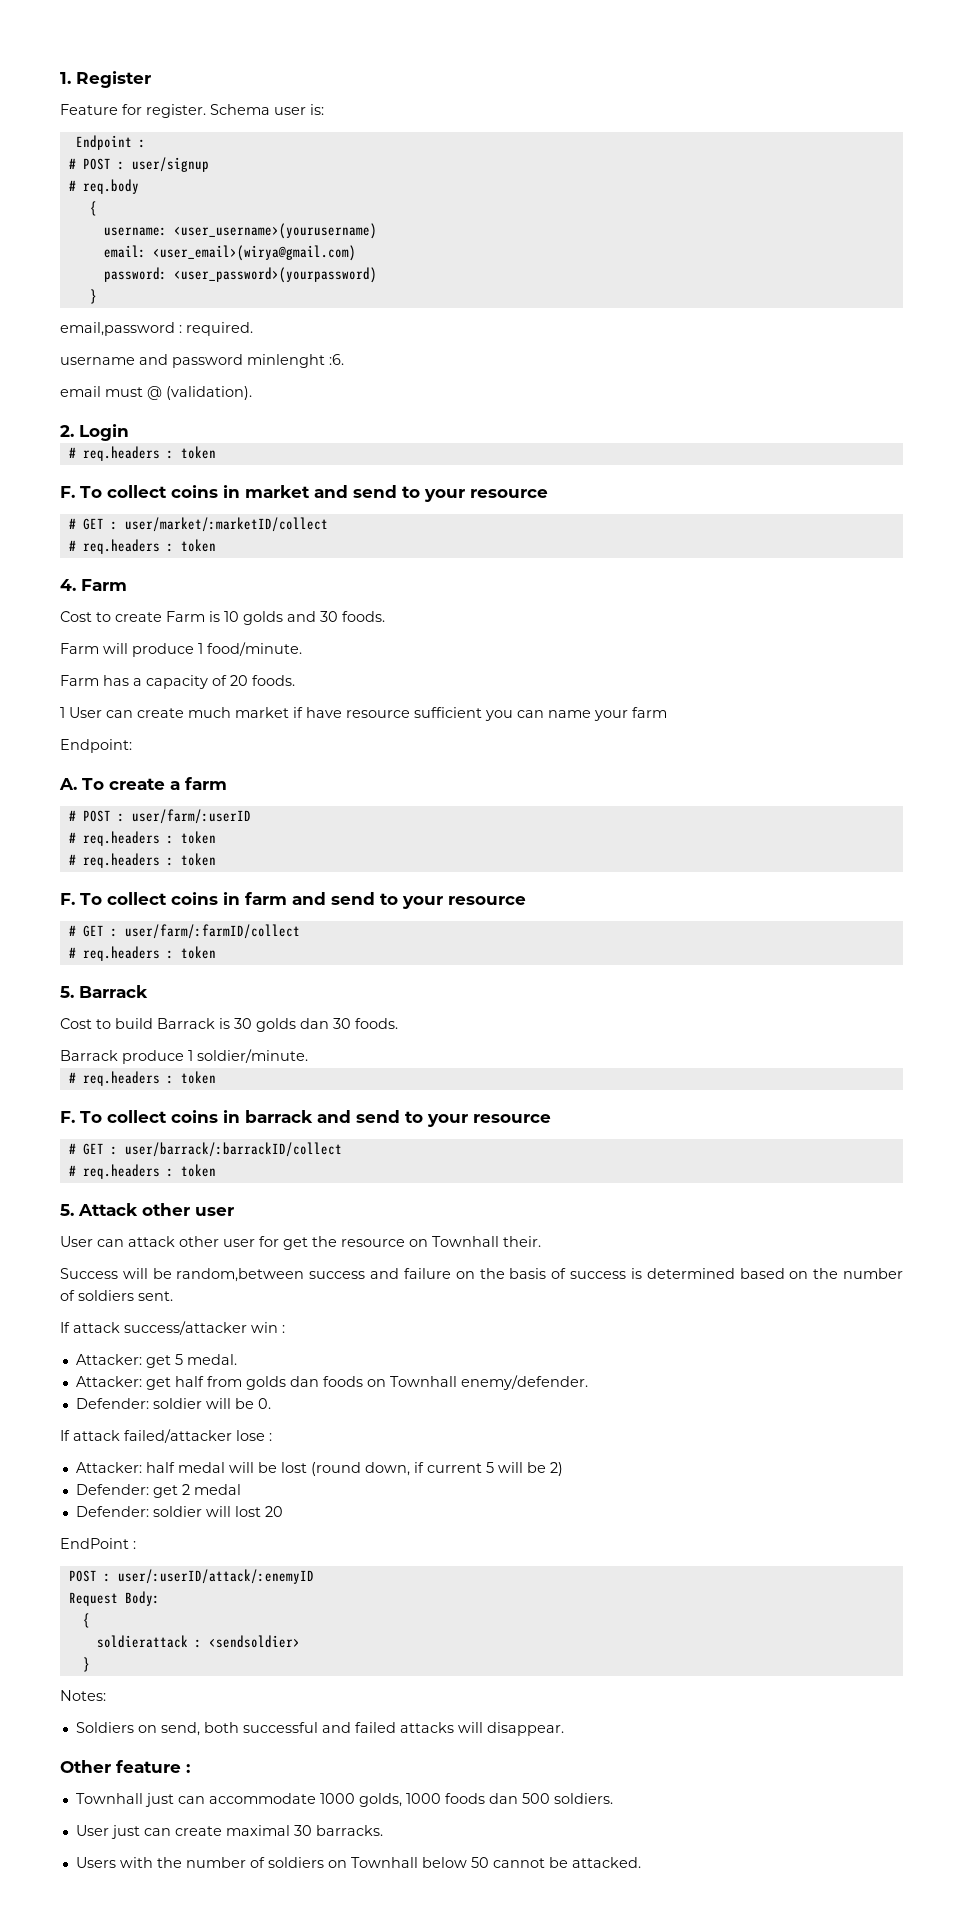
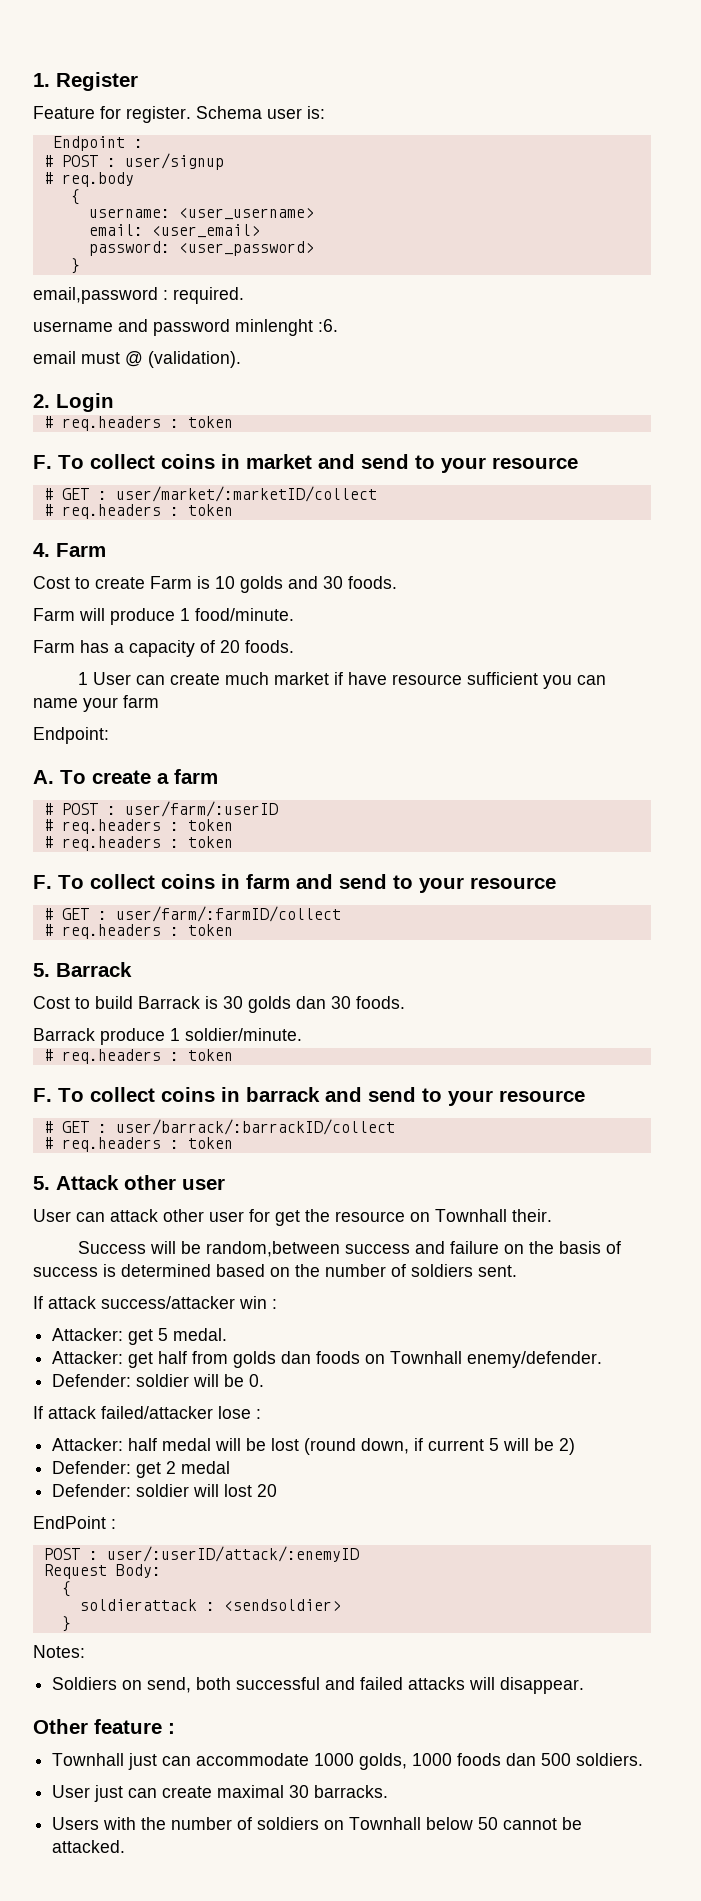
[173,223,377,239] <user_username>(yourusername) -> [178,208,314,220] <user_username>
[152,245,356,261] <user_email>(wirya@gmail.com) -> [151,224,260,238] <user_email>
[173,267,377,283] <user_password>(yourpassword) -> [178,241,314,256] <user_password>

